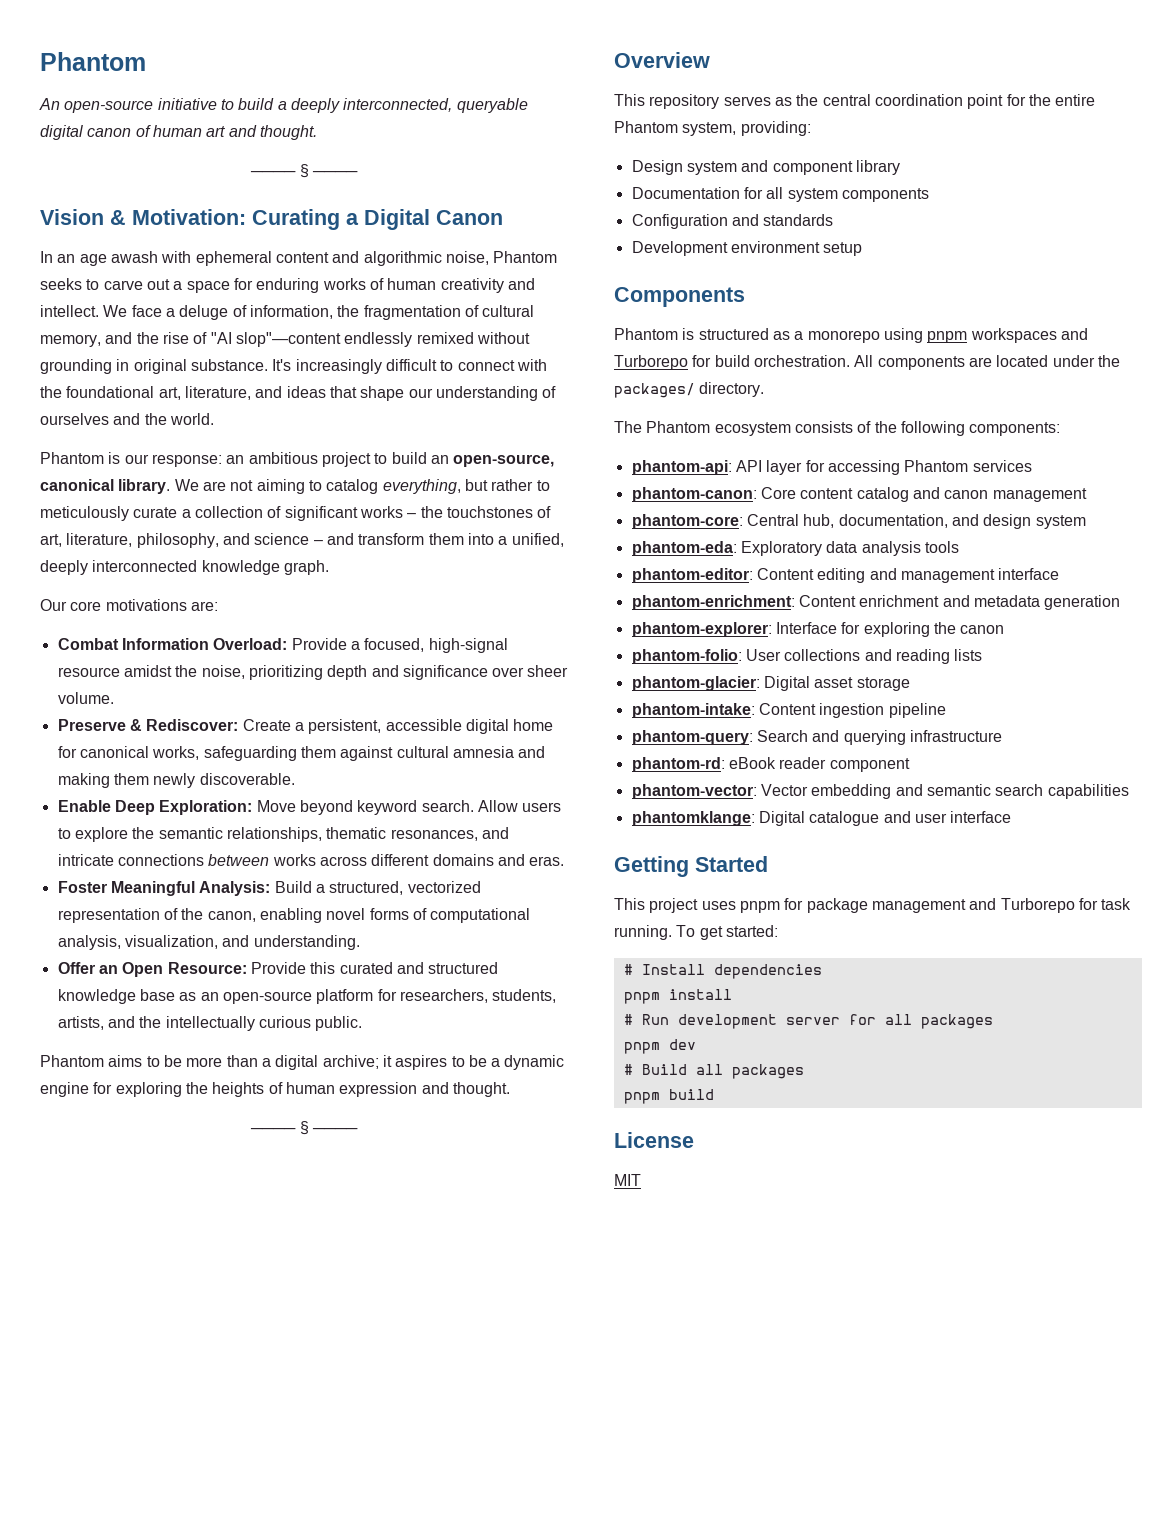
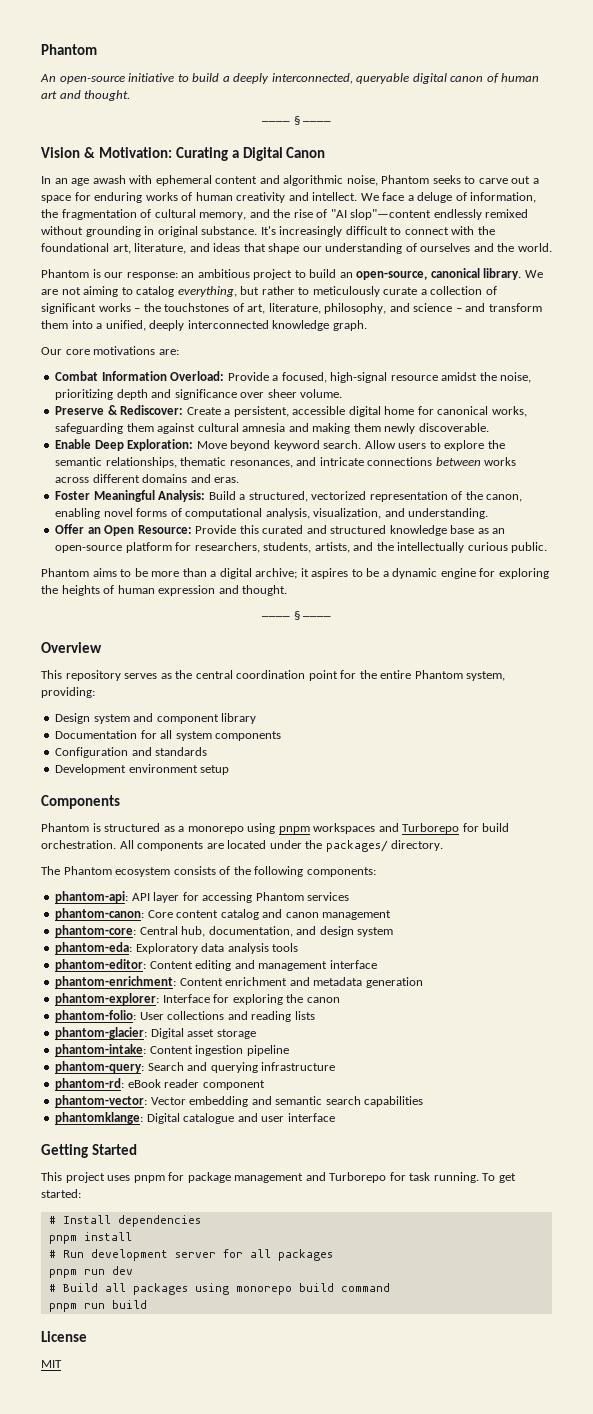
(660, 1048) none -> [83,1269,105,1275] run
[623,1092,660,1104] // pnpm -> [194,1283,390,1295] [48,1303,105,1312] using monorepo build command // pnpm run

